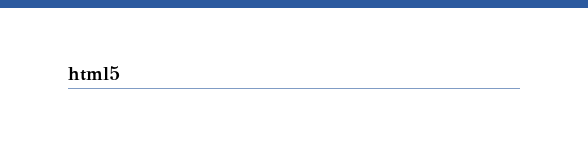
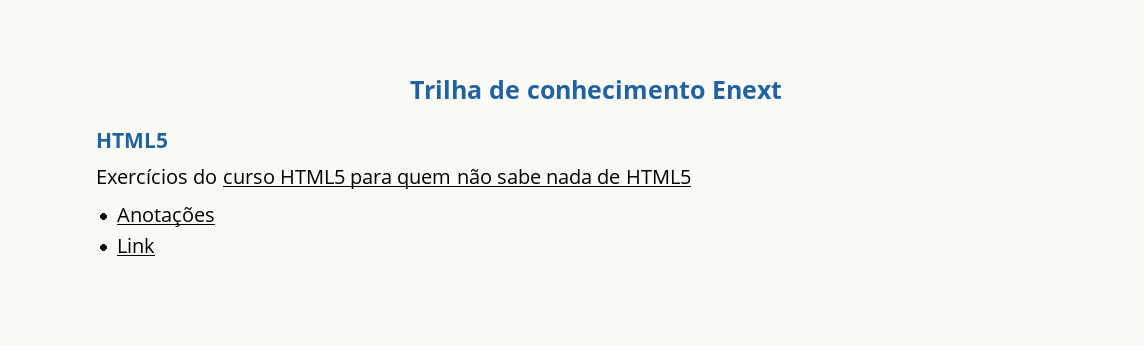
[68,66,120,81] html5 -> [409,80,782,99] [96,133,168,148] [96,168,691,189] [117,207,216,227] [117,237,156,253] Trilha de conhecimento Enext // HTML5 // Exercícios do curso HTML5 para quem não sabe nada de HTML5 // Anotações // Link

